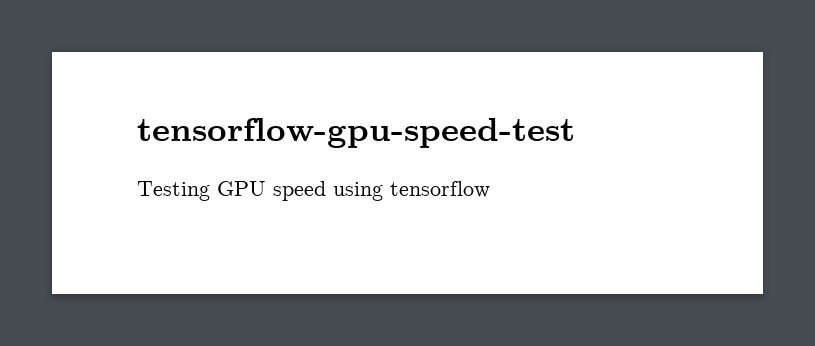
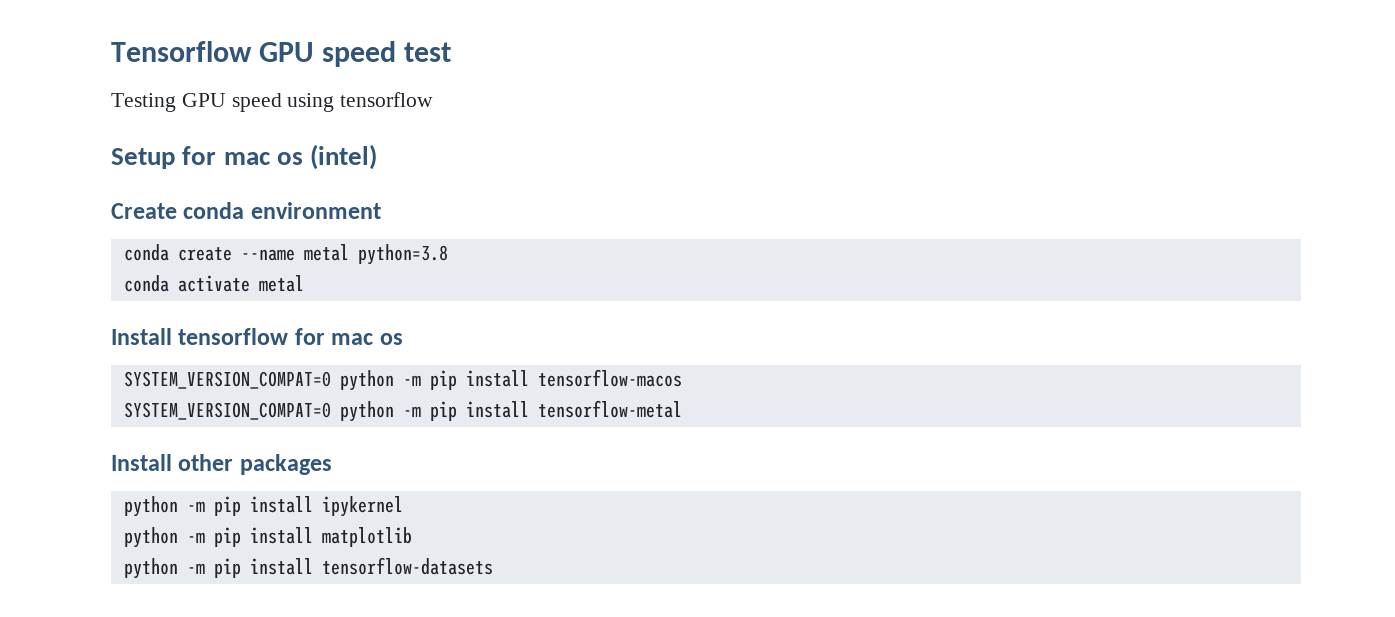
[137,118,575,148] tensorflow-gpu-speed-test -> [111,41,452,67] Tensorflow GPU speed test
(490, 189) none -> [111,144,378,170] [111,202,381,219] [123,244,448,265] [123,275,304,292] [111,328,403,345] [123,369,682,391] [123,400,682,422] [111,454,332,475] [123,496,403,517] [123,527,412,548] [123,557,493,579] // Setup for mac os (intel) // Create conda environment // conda create --name metal python=3.8 // conda activate metal // Install tensorflow for mac os // SYSTEM_VERSION_COMPAT=0 python -m pip install tensorflow-macos // SYSTEM_VERSION_COMPAT=0 python -m pip install tensorflow-metal // Install other packages // python -m pip install ipykernel // python -m pip install matplotlib // python -m pip install tensorflow-datasets

